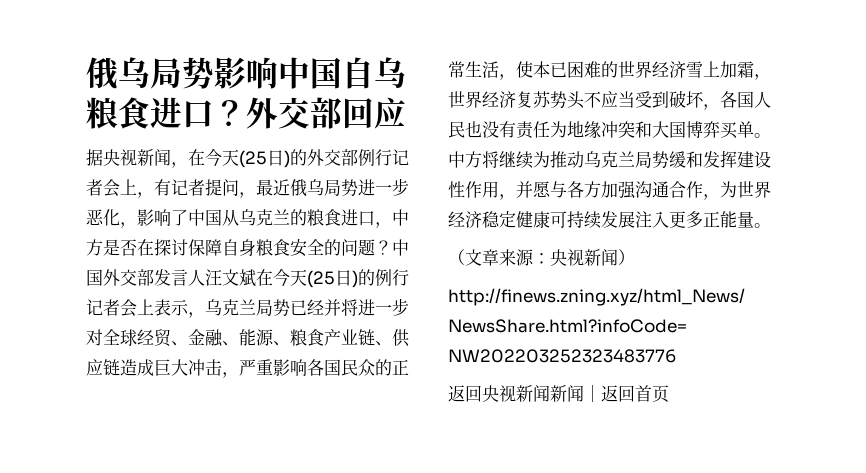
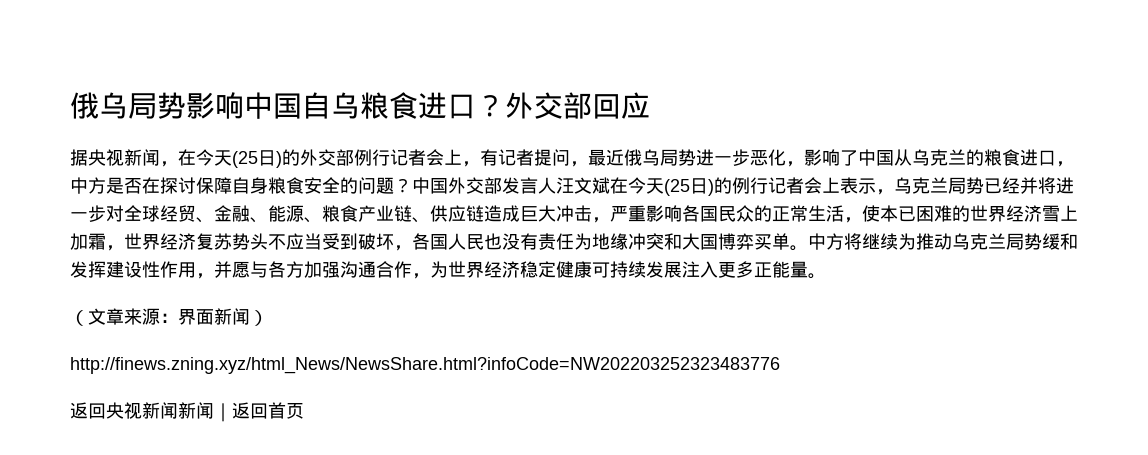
[550,249,584,266] 央视 -> [178,309,214,325] 界面

